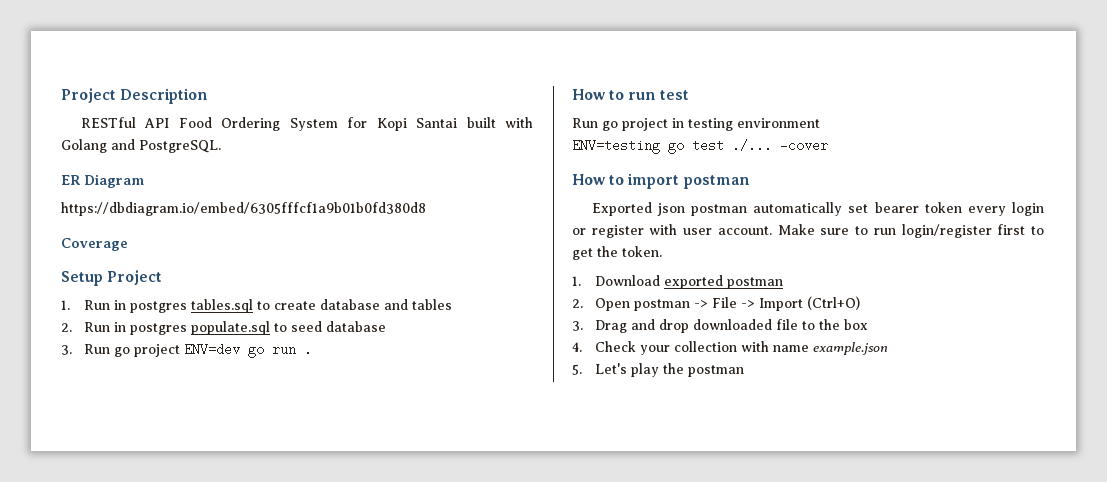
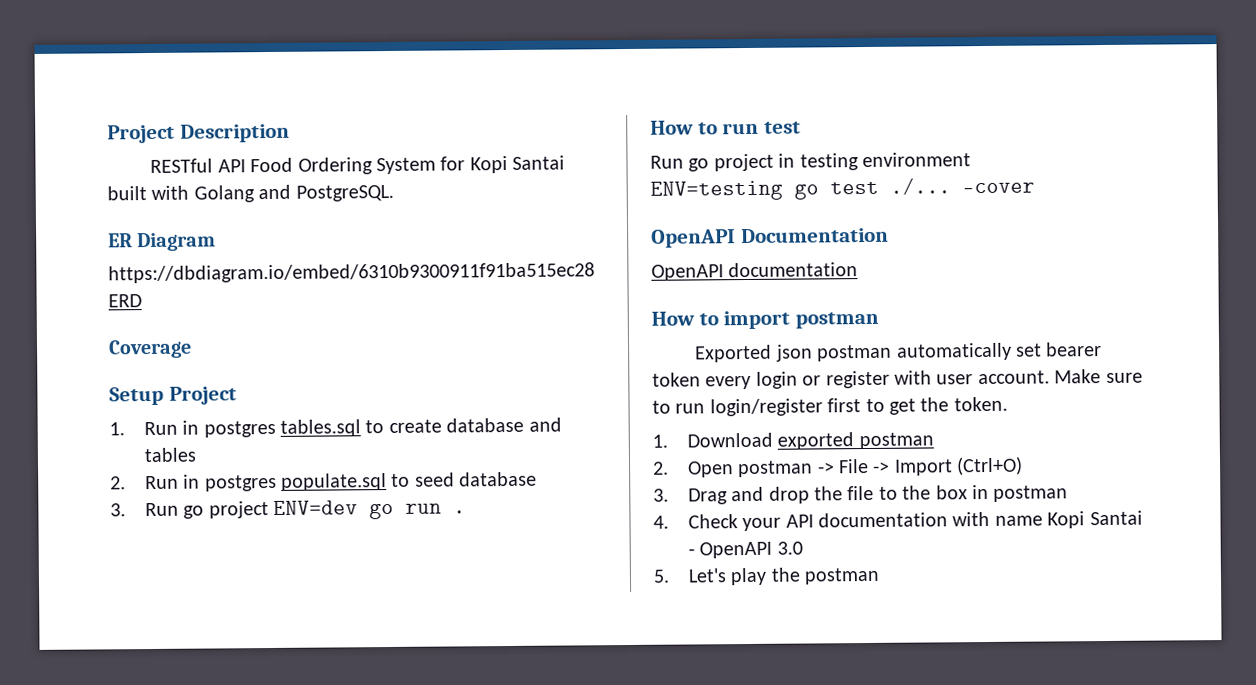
[61,202,426,216] https://dbdiagram.io/embed/6305fffcf1a9b01b0fd380d8 -> [108,262,595,284] [108,294,142,308] https://dbdiagram.io/embed/6310b9300911f91ba515ec28 ERD
(828, 145) none -> [651,227,889,248] [651,262,859,281] // OpenAPI Documentation // OpenAPI documentation
[692,319,772,330] downloaded -> [813,486,843,501] the
(868, 324) none -> [971,484,1069,502] in postman
[673,341,888,355] collection with name example.json -> [785,510,1143,529] [687,541,803,559] API documentation with name Kopi Santai - OpenAPI 3.0

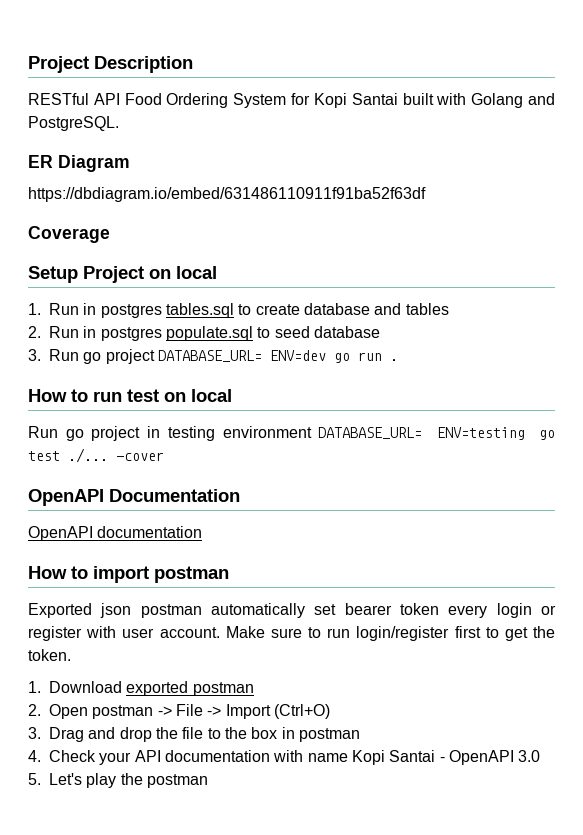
[108,262,595,284] [108,294,142,308] https://dbdiagram.io/embed/6310b9300911f91ba515ec28 ERD -> [28,187,426,202] https://dbdiagram.io/embed/631486110911f91ba52f63df
(237, 395) none -> [149,266,217,279] on local
(269, 510) none -> [157,350,262,362] DATABASE_URL=
(802, 127) none -> [164,389,232,402] on local
(971, 160) // -> [318,427,423,439] DATABASE_URL=

